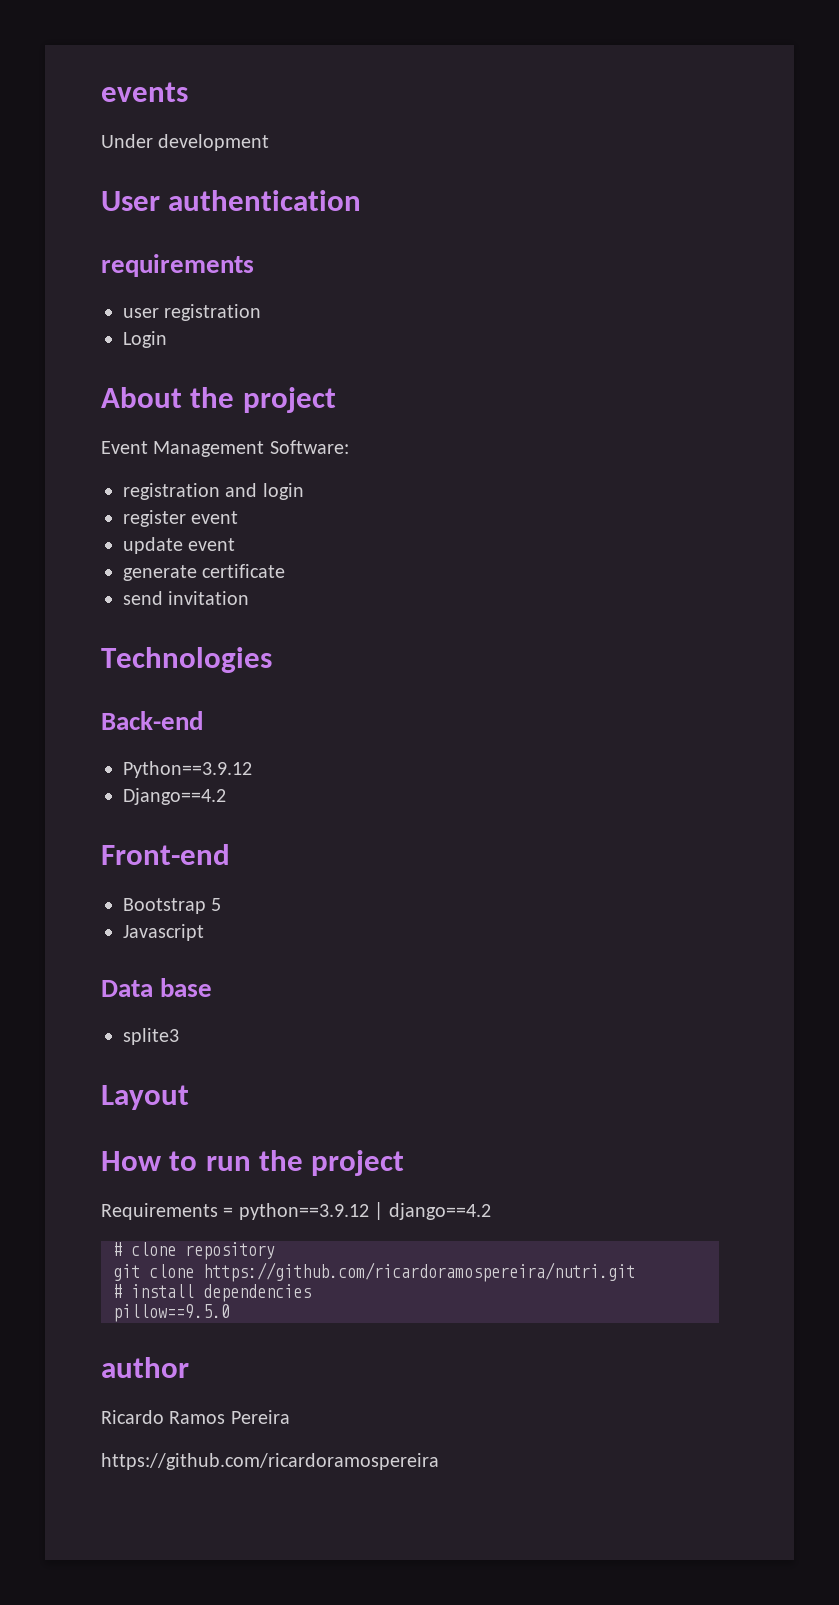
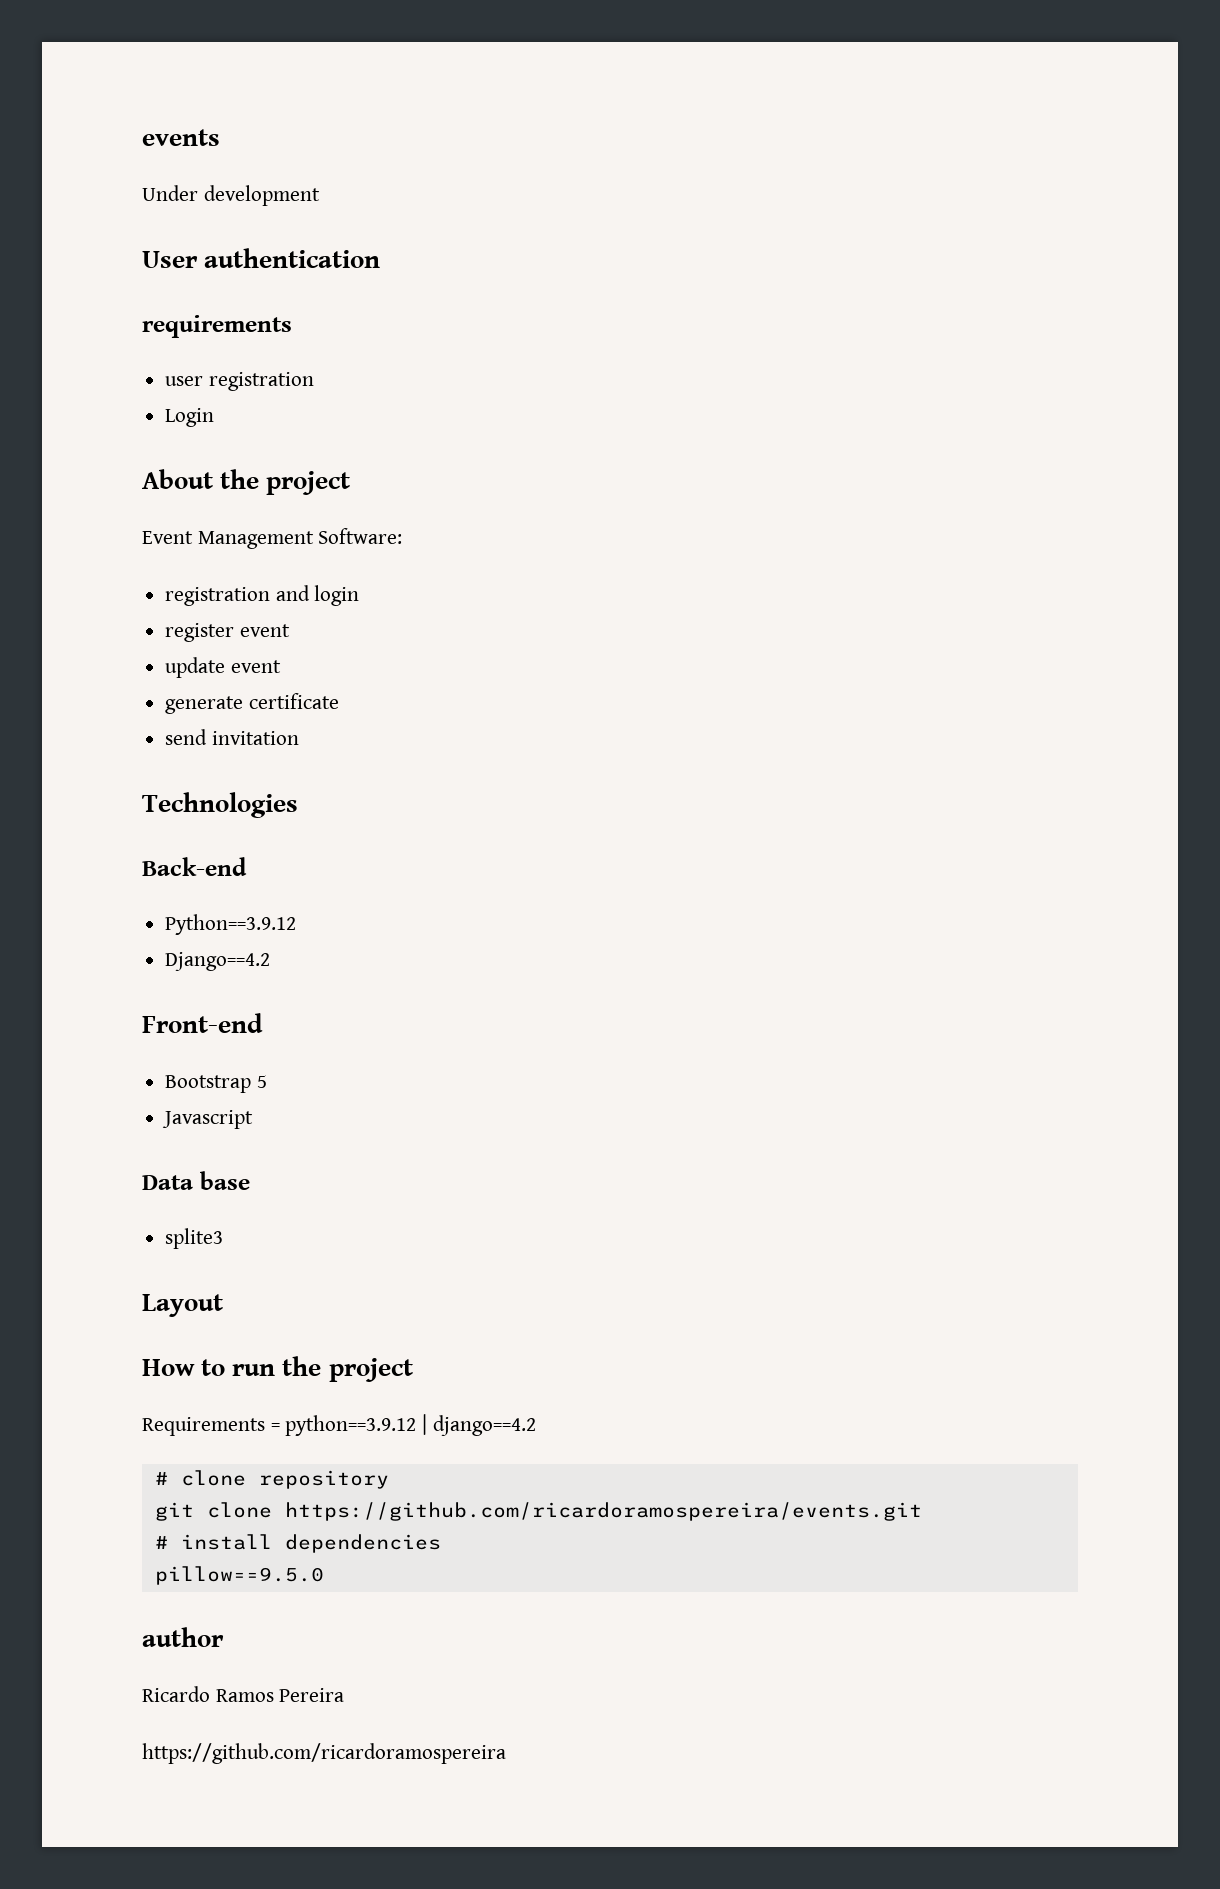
[203,1262,635,1282] https://github.com/ricardoramospereira/nutri.git -> [284,1502,922,1521] https://github.com/ricardoramospereira/events.git

